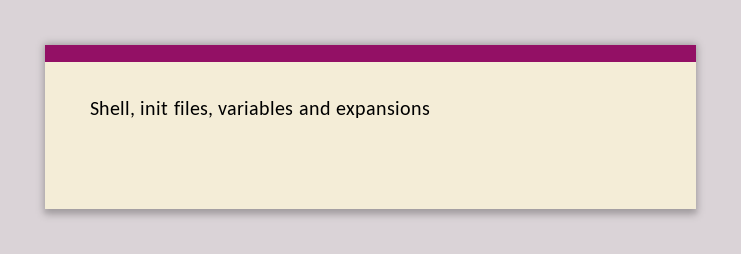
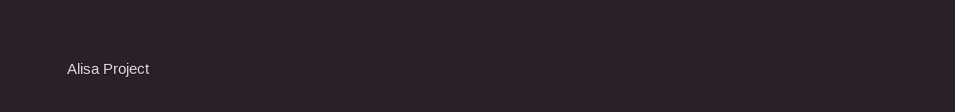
[90,101,430,118] Shell, init files, variables and expansions -> [67,62,152,77] Alisa Project

